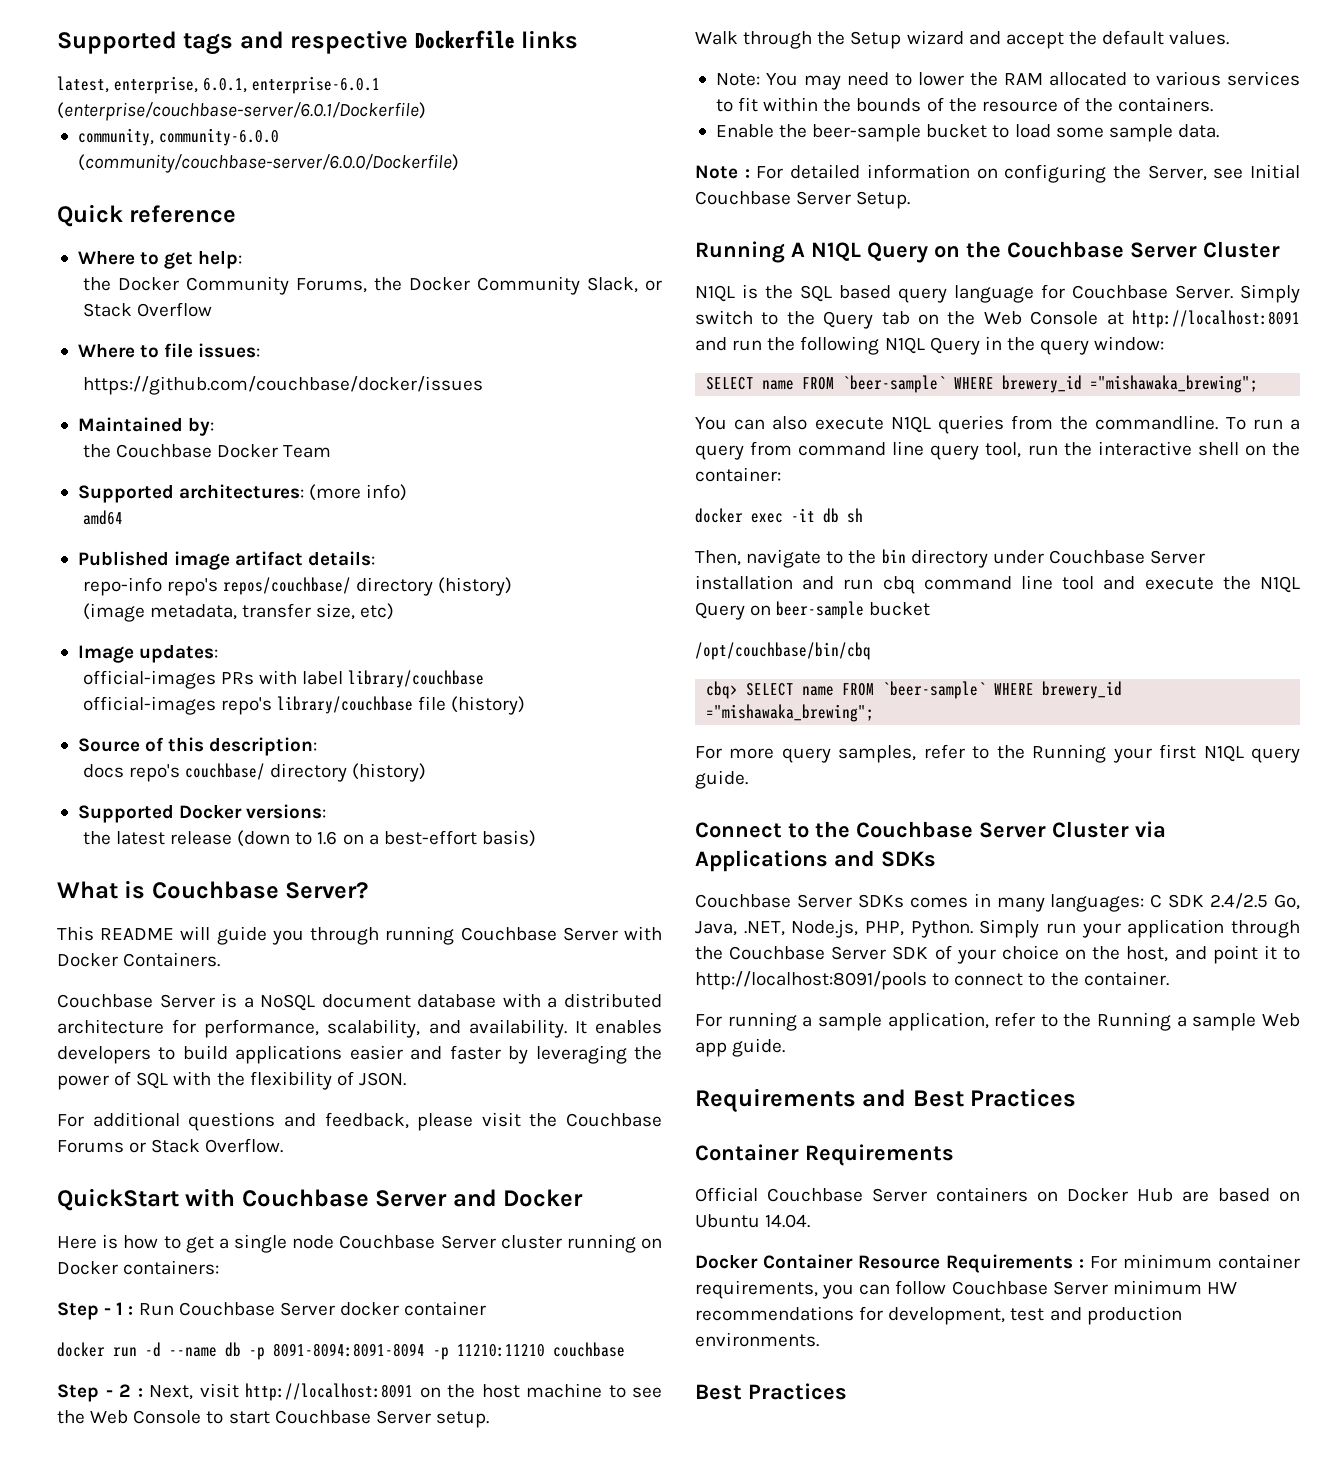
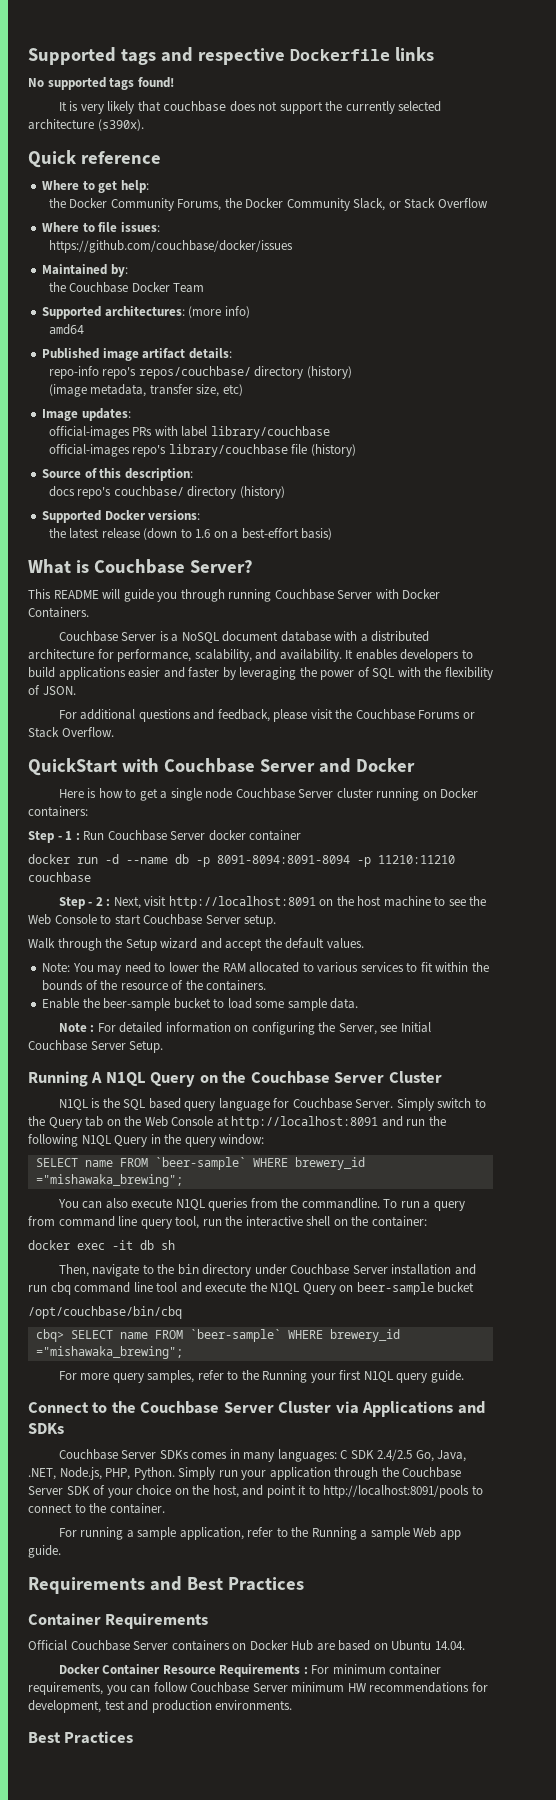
[57,76,381,94] [57,102,426,121] [77,128,280,146] [77,154,459,173] latest, enterprise, 6.0.1, enterprise-6.0.1 (enterprise/couchbase-server/6.0.1/Dockerfile) // community, community-6.0.0 (community/couchbase-server/6.0.0/Dockerfile) -> [28,77,174,90] [58,101,442,114] [28,119,144,131] No supported tags found! // It is very likely that couchbase does not support the currently selected architecture (s390x).

